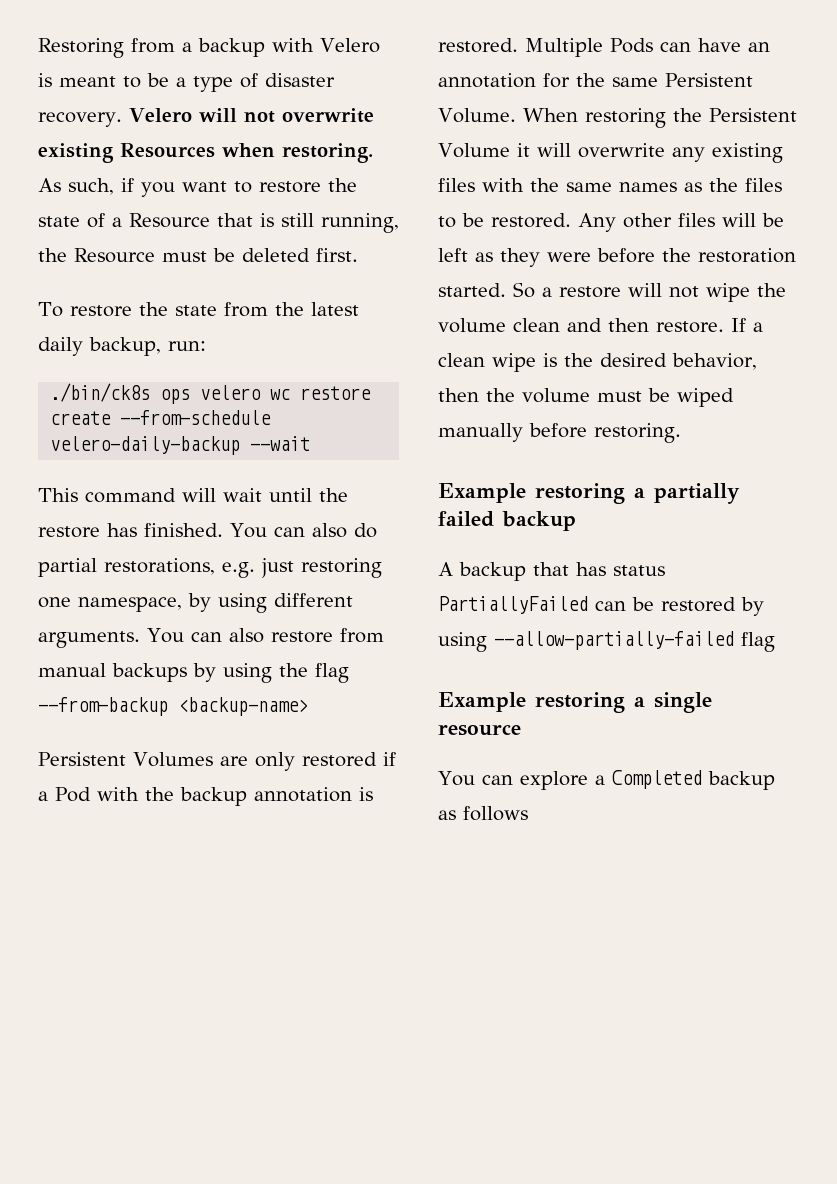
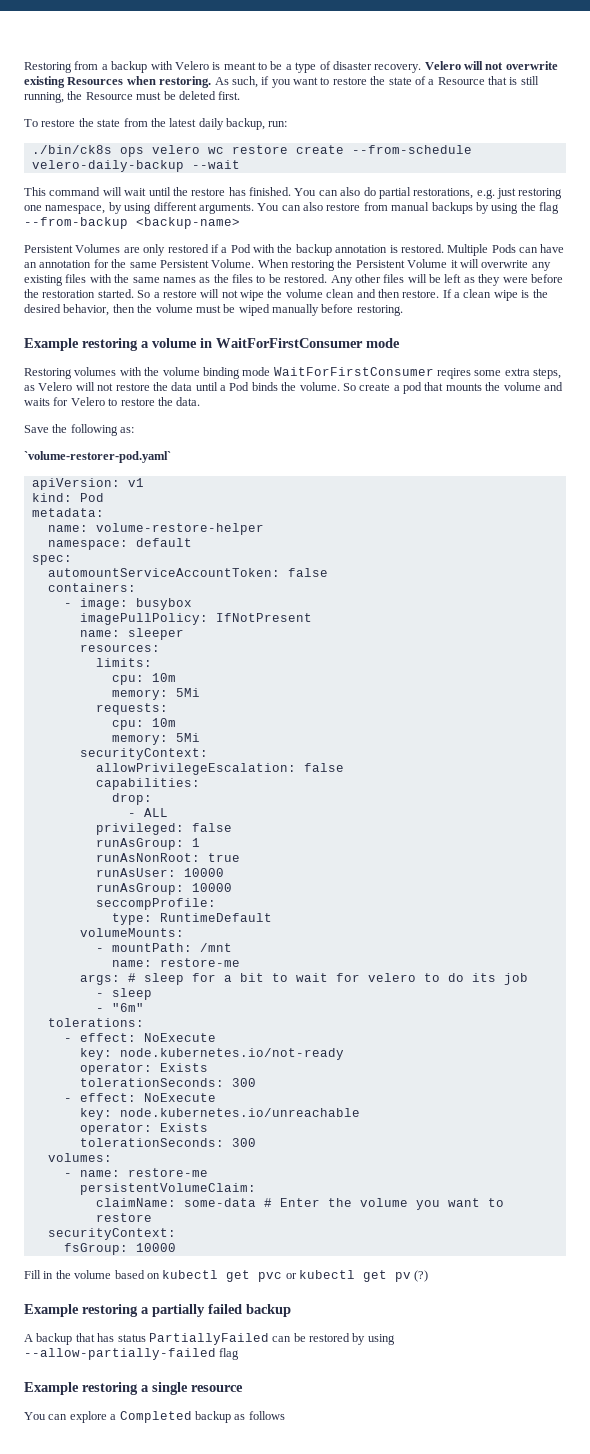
(681, 433) none -> [24,338,400,351] [24,367,562,379] [24,382,563,394] [24,397,201,406] [24,424,135,436] [24,451,171,463] [31,478,144,490] [31,493,104,502] [31,508,104,517] [47,523,264,535] [47,538,192,550] [31,555,72,565] [47,568,328,577] [47,583,136,592] [63,598,192,610] [79,613,312,625] [79,628,184,640] [79,644,160,652] [95,658,152,667] [111,673,176,685] [111,688,200,700] [95,703,168,715] [111,718,176,730] [111,733,200,745] [79,748,208,760] [95,763,344,775] [95,778,200,790] [111,793,152,805] [127,808,168,817] [95,823,232,835] [95,838,200,850] [95,853,240,862] [95,868,224,877] [95,883,232,895] [95,898,216,910] [111,913,272,925] [79,928,184,937] [95,943,232,952] [111,958,240,967] [79,973,528,985] [95,988,152,1000] [95,1003,144,1012] [47,1018,144,1027] [63,1033,216,1042] [79,1048,344,1060] [79,1063,208,1075] [79,1078,256,1087] [63,1093,216,1102] [79,1108,360,1120] [79,1123,208,1135] [79,1138,256,1147] [47,1153,112,1162] [63,1168,208,1177] [79,1183,256,1195] [95,1198,504,1210] [95,1213,152,1222] [47,1228,176,1240] [63,1243,176,1255] [24,1270,429,1282] // Example restoring a volume in WaitForFirstConsumer mode // Restoring volumes with the volume binding mode WaitForFirstConsumer reqires some extra steps, as Velero will not restore the data until a Pod binds the volume. So create a pod that mounts the volume and waits for Velero to restore the data. // Save the following as: // `volume-restorer-pod.yaml` // apiVersion: v1 // kind: Pod // metadata: // name: volume-restore-helper // namespace: default // spec: // automountServiceAccountToken: false // containers: // - image: busybox // imagePullPolicy: IfNotPresent // name: sleeper // resources: // limits: // cpu: 10m // memory: 5Mi // requests: // cpu: 10m // memory: 5Mi // securityContext: // allowPrivilegeEscalation: false // capabilities: // drop: // - ALL // privileged: false // runAsGroup: 1 // runAsNonRoot: true // runAsUser: 10000 // runAsGroup: 10000 // seccompProfile: // type: RuntimeDefault // volumeMounts: // - mountPath: /mnt // name: restore-me // args: # sleep for a bit to wait for velero to do its job // - sleep // - "6m" // tolerations: // - effect: NoExecute // key: node.kubernetes.io/not-ready // operator: Exists // tolerationSeconds: 300 // - effect: NoExecute // key: node.kubernetes.io/unreachable // operator: Exists // tolerationSeconds: 300 // volumes: // - name: restore-me // persistentVolumeClaim: // claimName: some-data # Enter the volume you want to restore // securityContext: // fsGroup: 10000 // Fill in the volume based on kubectl get pvc or kubectl get pv (?)

